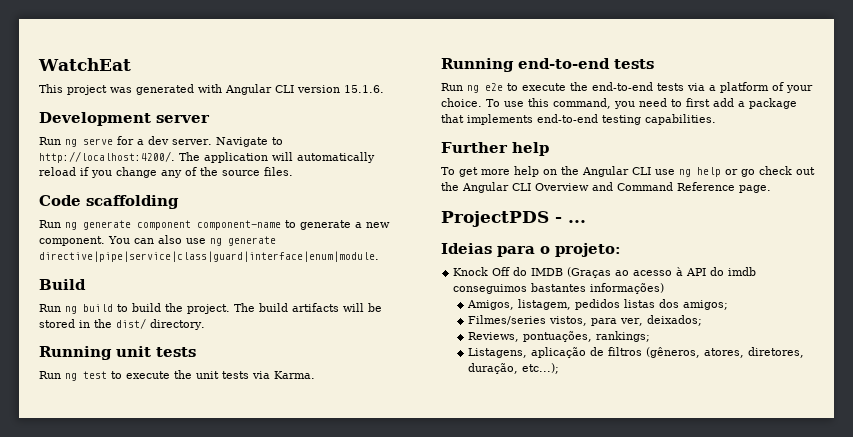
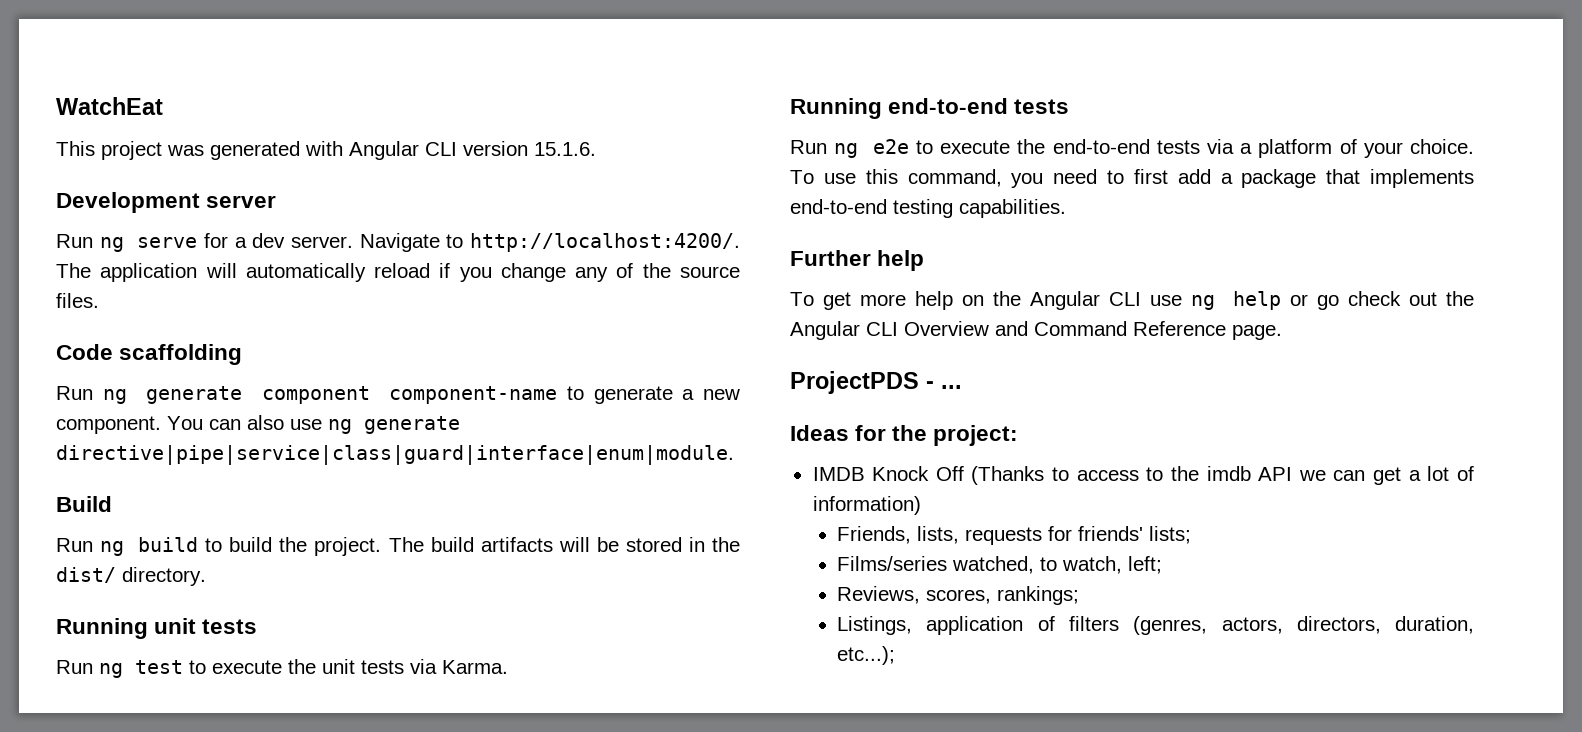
[441,243,621,257] [453,267,757,278] [453,283,665,294] [466,299,728,310] [467,315,702,326] Ideias para o projeto: // Knock Off do IMDB (Graças ao acesso à API do imdb conseguimos bastantes informações) // Amigos, listagem, pedidos listas dos amigos; // Filmes/series vistos, para ver, deixados; -> [790,425,1019,446] [812,466,1474,485] [812,496,921,515] [837,526,1192,545] [837,556,1163,574] Ideas for the project: // IMDB Knock Off (Thanks to access to the imdb API we can get a lot of information) // Friends, lists, requests for friends' lists; // Films/series watched, to watch, left;
[522,331,592,342] pontuações, -> [926,589,992,604] scores,
[467,347,804,358] [467,363,518,374] Listagens, aplicação de filtros (gêneros, atores, diretores, duração, -> [837,616,1474,635] Listings, application of filters (genres, actors, directors, duration,

